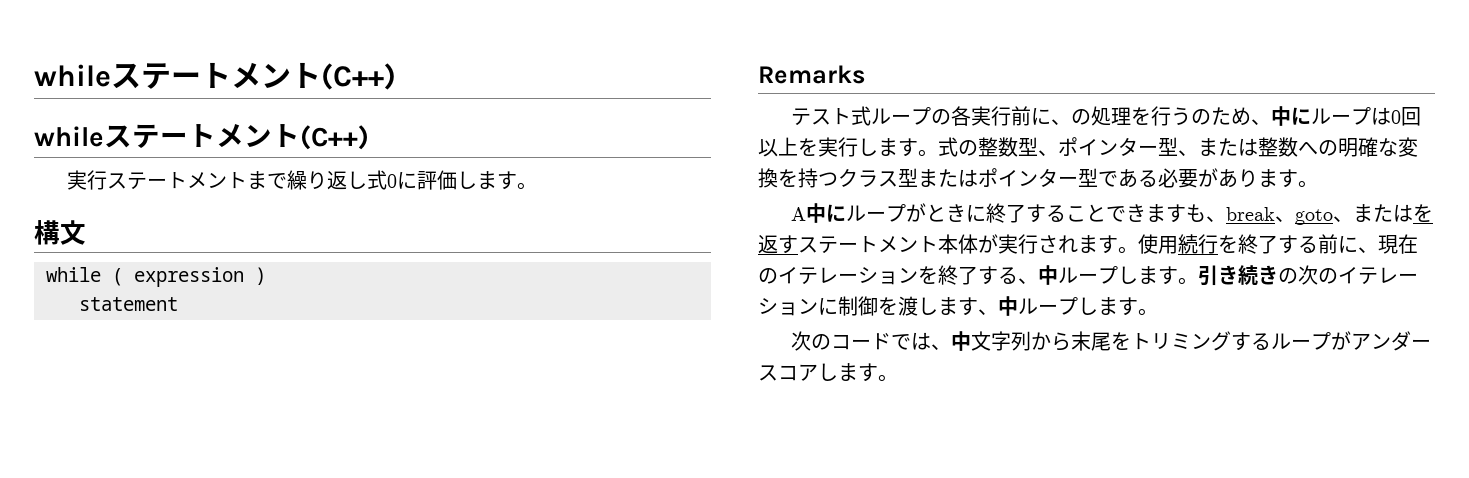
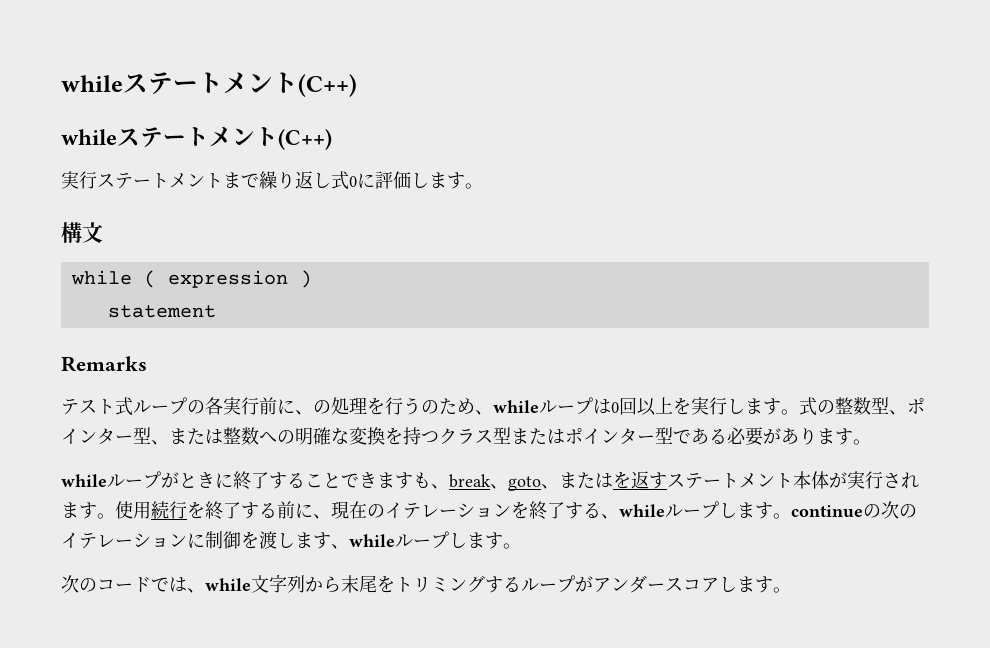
[1270,106,1311,126] 中に -> [493,400,539,413] while
[790,203,846,223] A中に -> [61,474,107,487] while
[1038,265,1278,286] 中ループします。引き続き -> [619,501,863,519] whileループします。continue
[998,296,1018,316] 中 -> [349,534,395,547] while
[950,331,971,351] 中 -> [205,578,251,591] while

